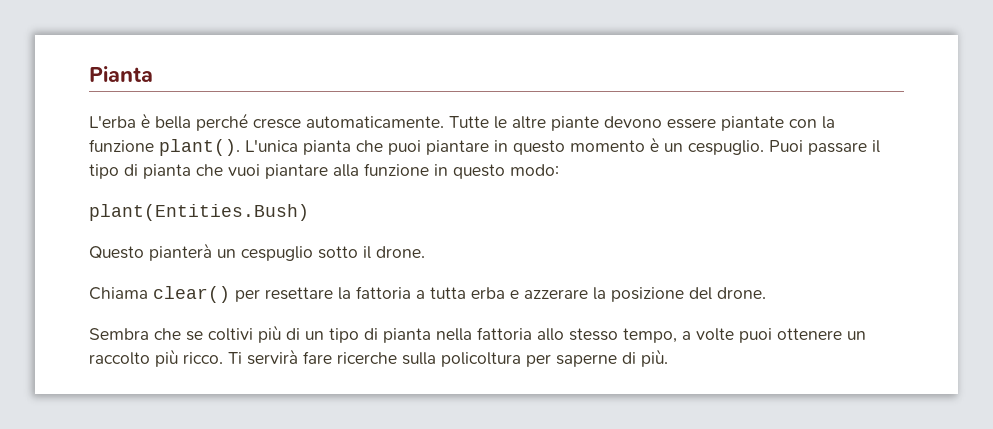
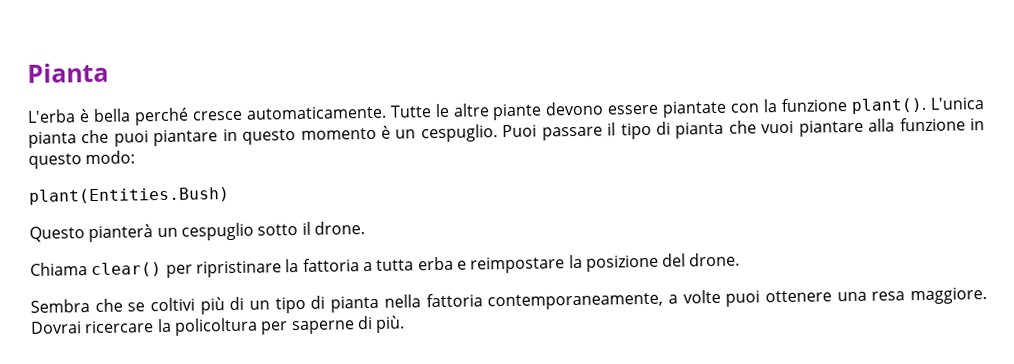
[265,287,333,300] resettare -> [195,260,282,278] ripristinare
[524,289,588,299] azzerare -> [470,256,566,274] reimpostare
[537,328,677,343] allo stesso tempo, -> [487,292,664,311] contemporaneamente,
[847,331,866,340] [89,349,436,367] un raccolto più ricco. Ti servirà fare ricerche sulla -> [836,287,988,305] [30,318,172,334] una resa maggiore. Dovrai ricercare la

